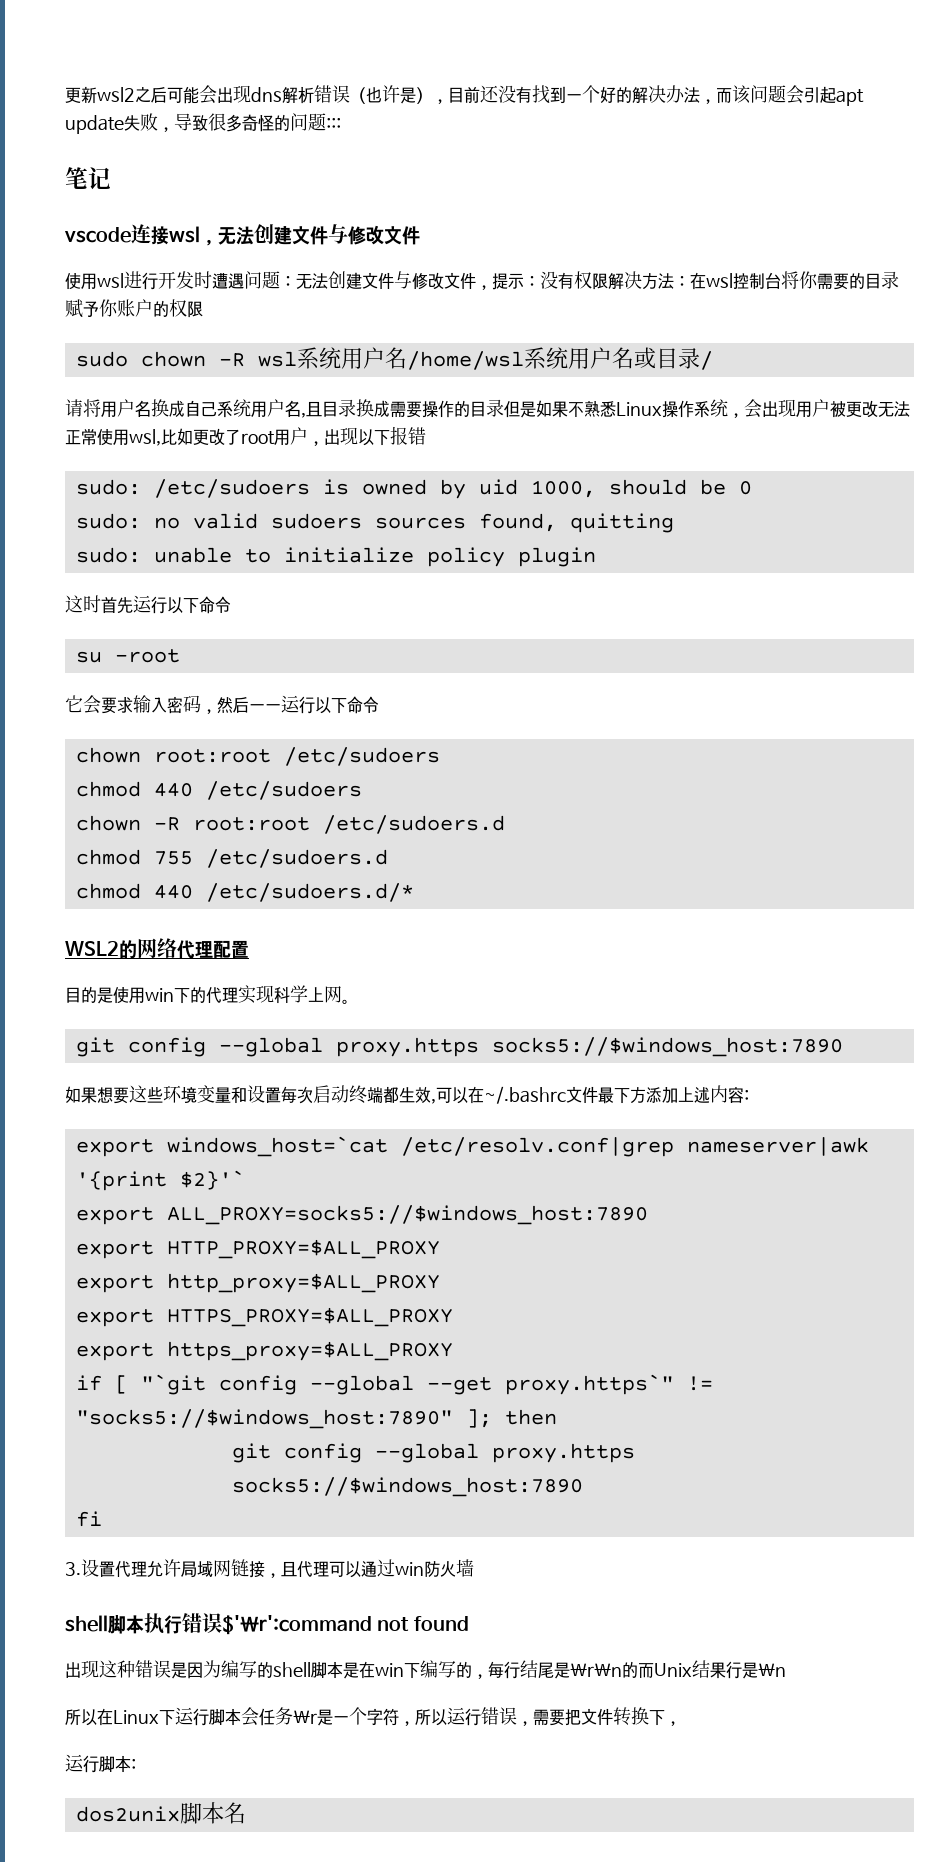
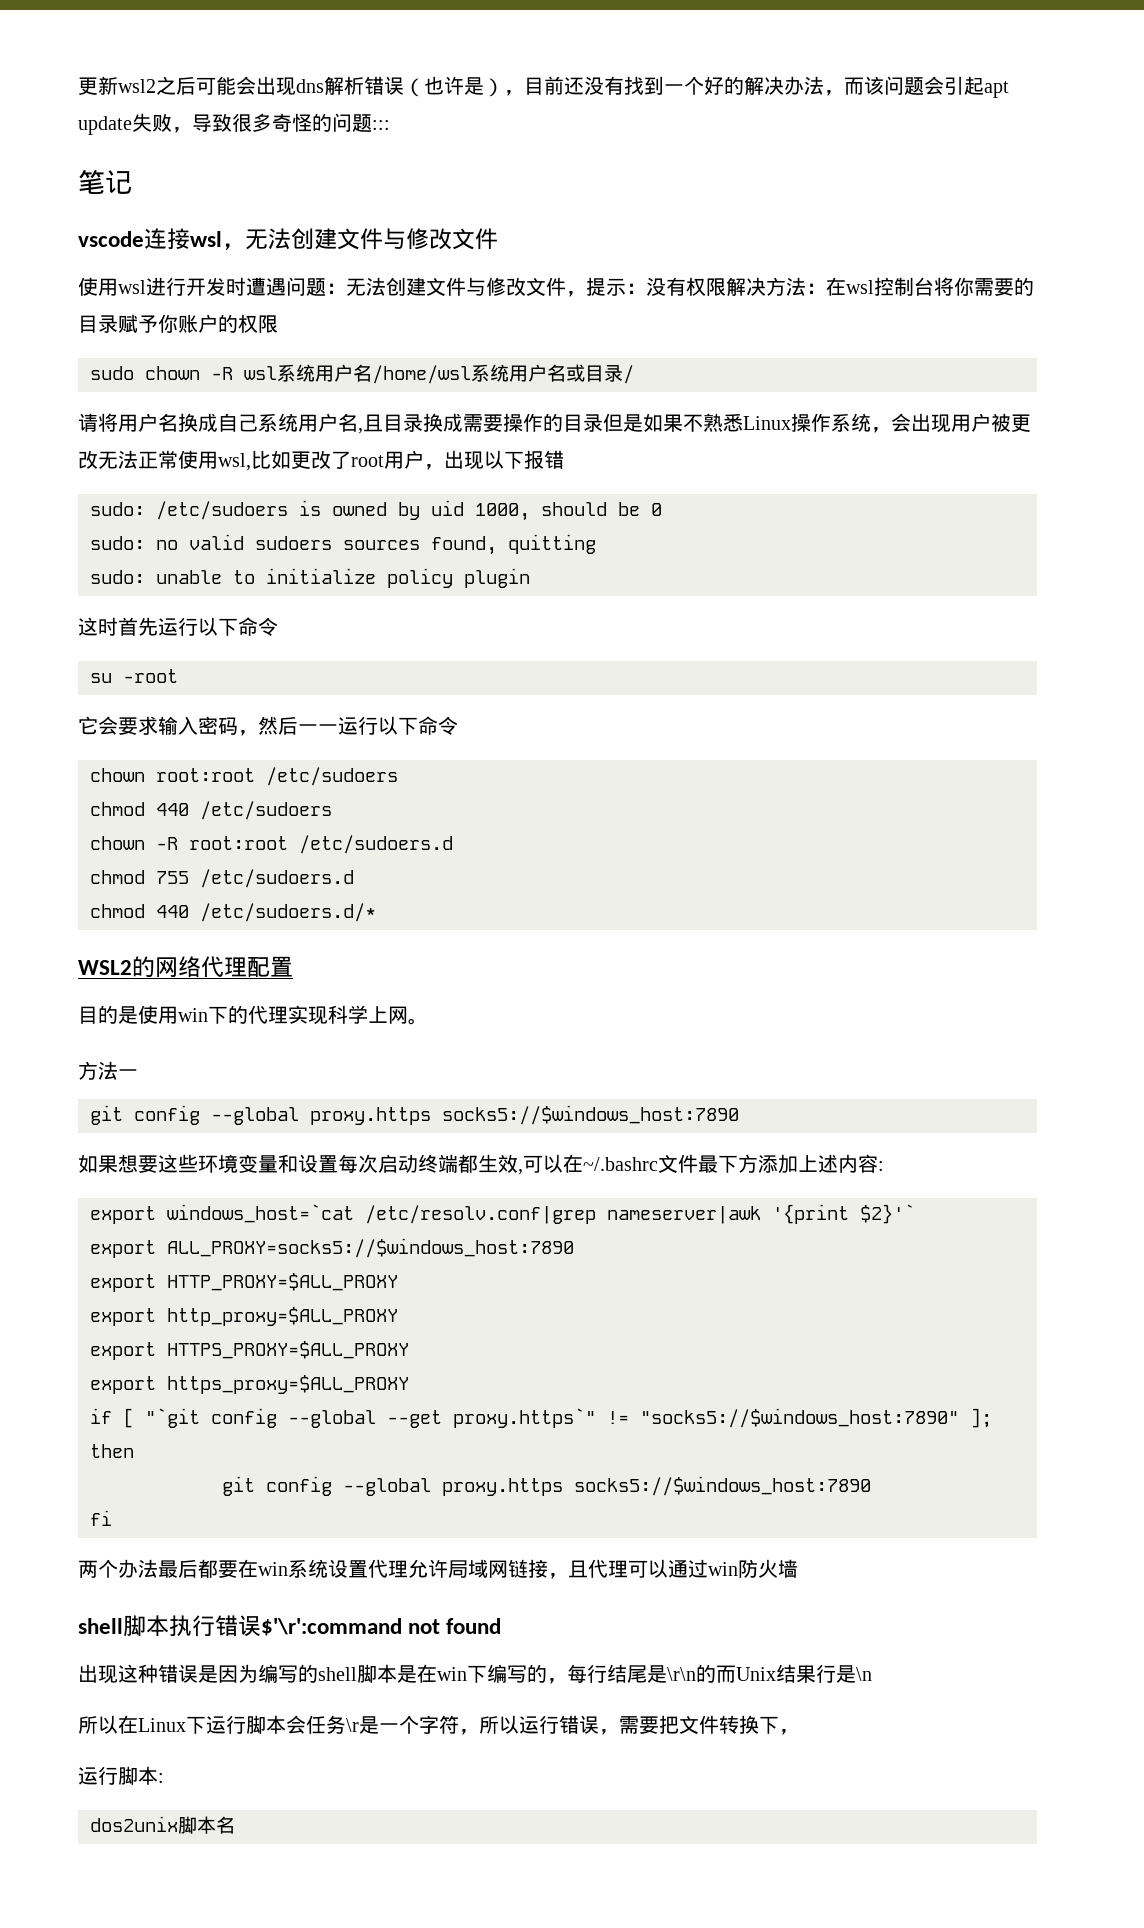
(350, 1001) none -> [78,1061,138,1080] // 方法一
[65,1562,81,1576] 3. -> [78,1559,328,1578] 两个办法最后都要在win系统

